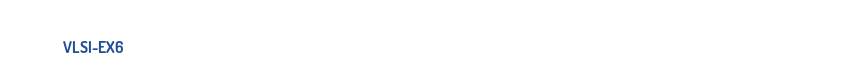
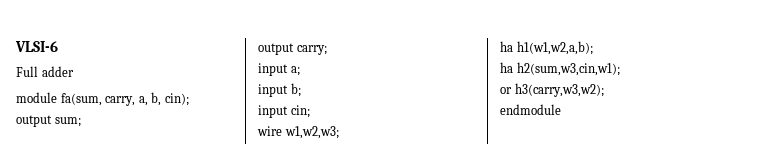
[63,41,124,53] VLSI-EX6 -> [15,41,58,52] [16,66,74,77] [16,92,189,106] [16,115,81,127] [258,43,327,55] [258,63,300,76] [258,83,301,97] [258,105,310,118] [257,126,339,139] [500,41,593,55] [500,62,620,76] [500,83,604,97] [500,104,561,115] VLSI-6 // Full adder // module fa(sum, carry, a, b, cin); // output sum; // output carry; // input a; // input b; // input cin; // wire w1,w2,w3; // ha h1(w1,w2,a,b); // ha h2(sum,w3,cin,w1); // or h3(carry,w3,w2); // endmodule

